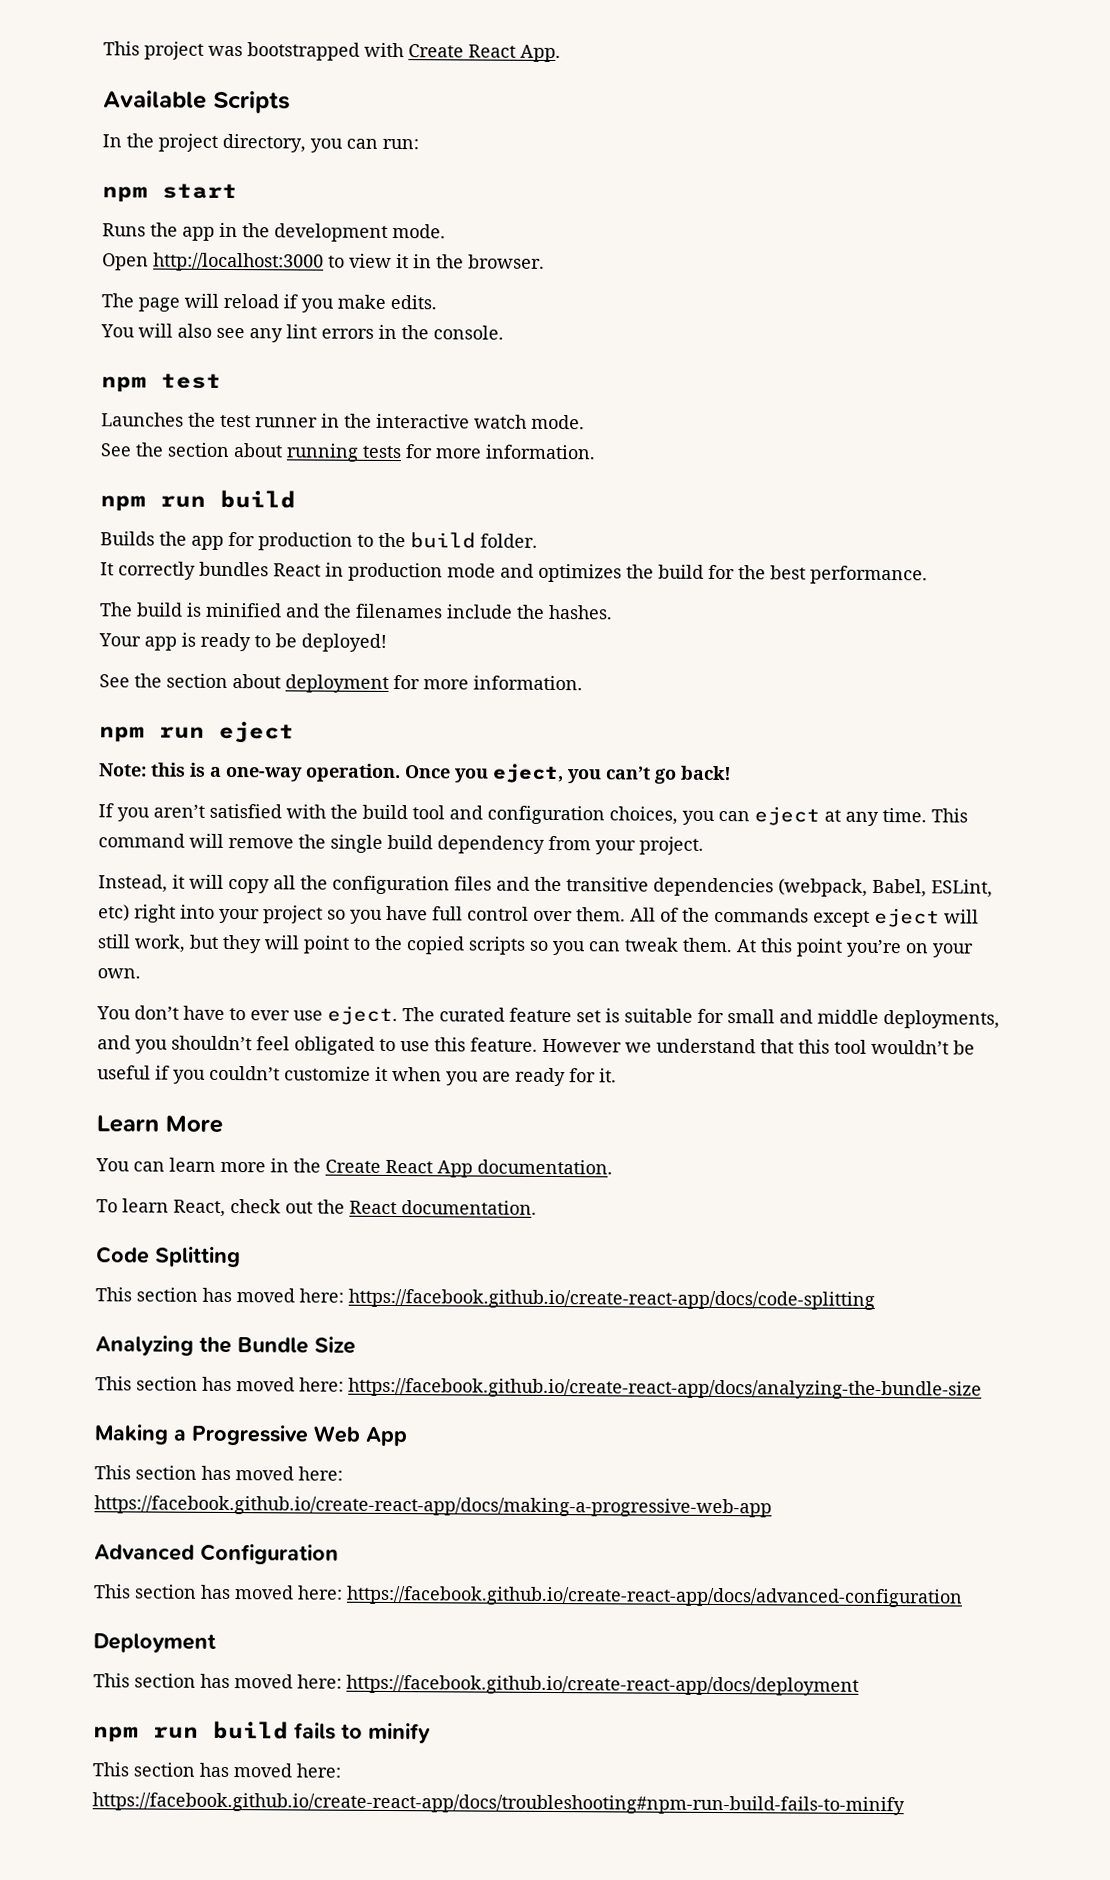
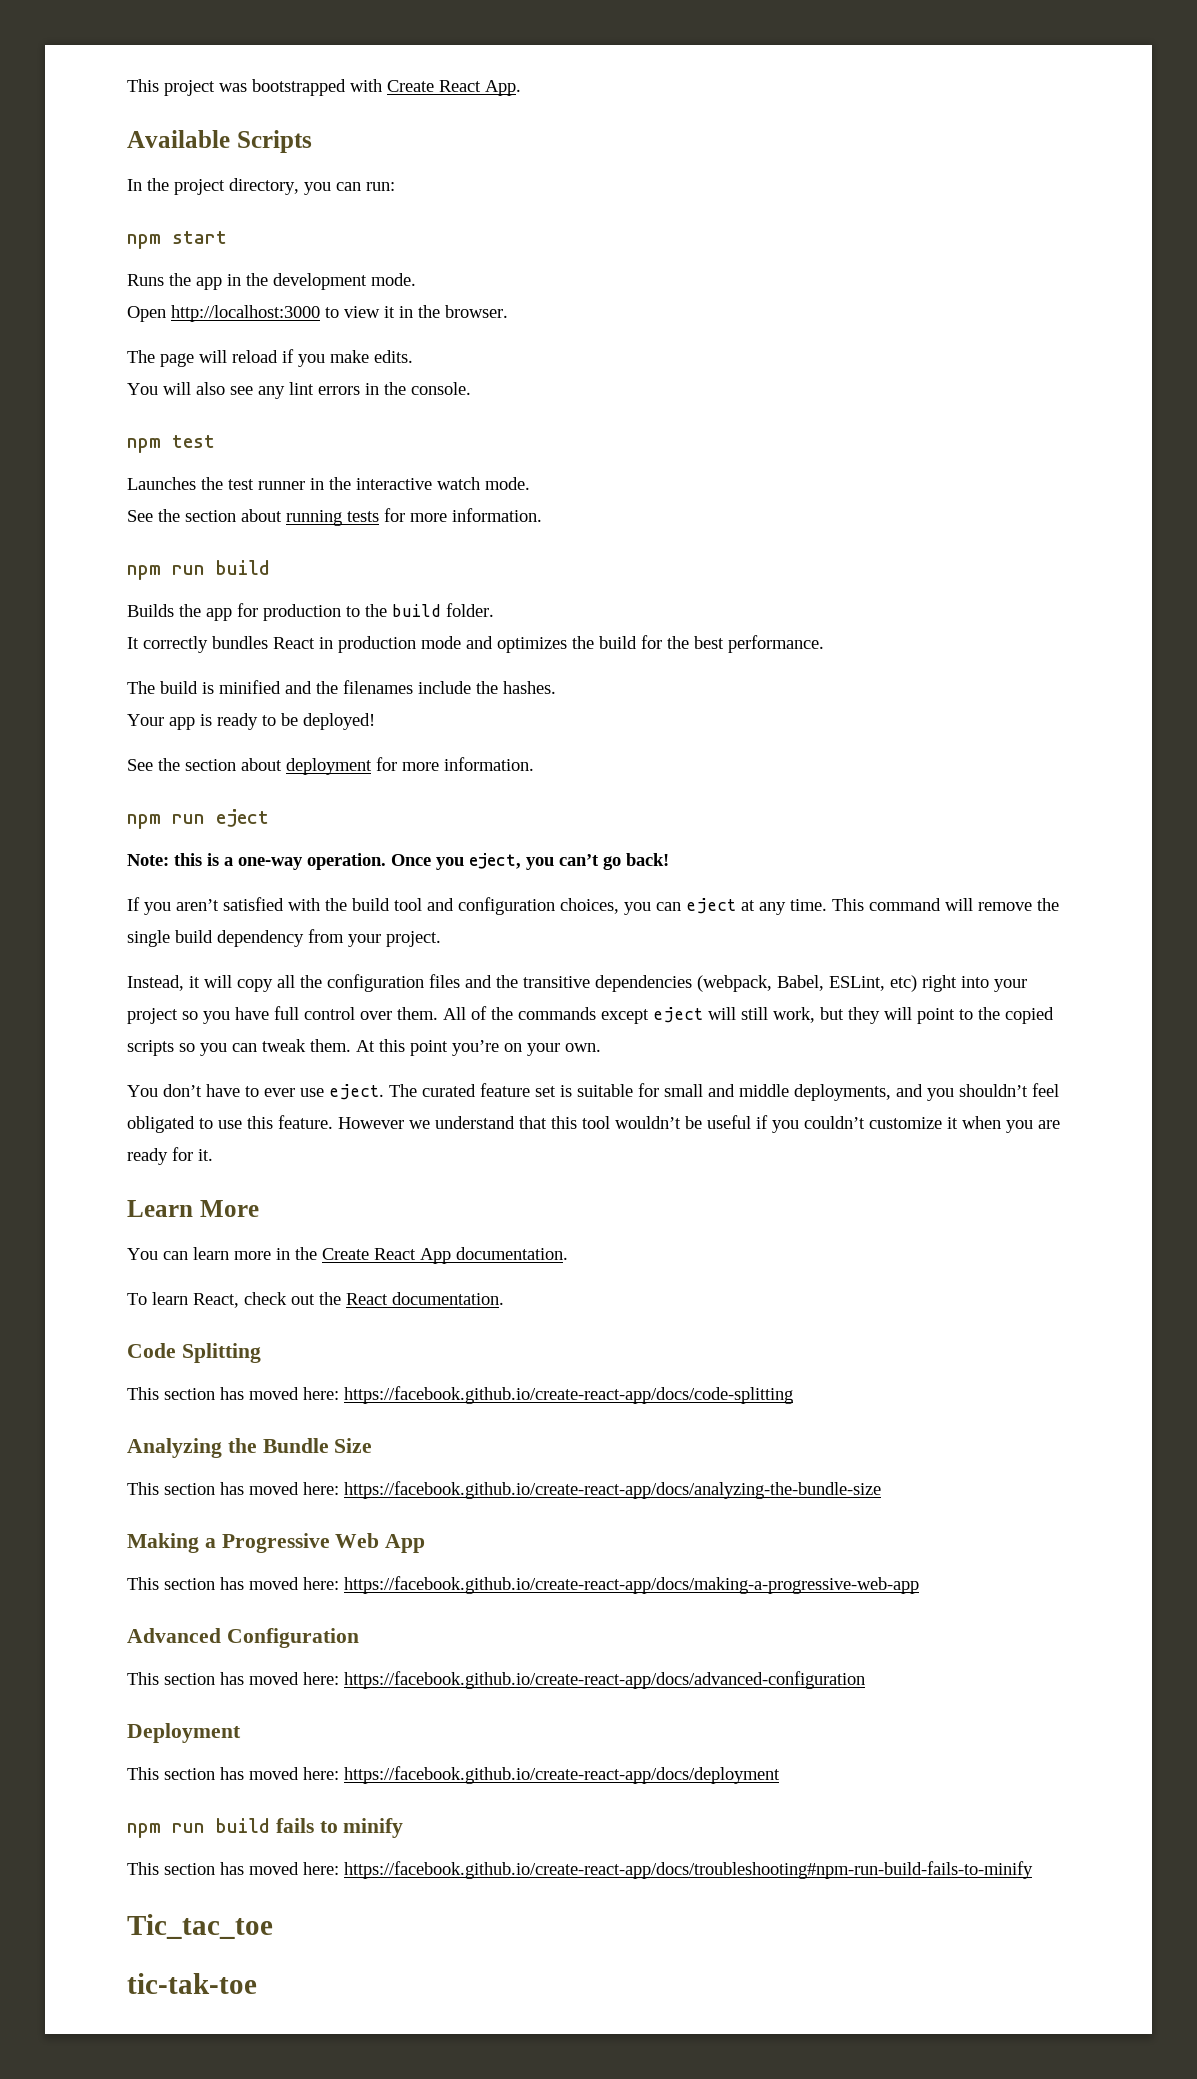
(905, 1804) none -> [127,1914,273,1939] [127,1973,257,1994] // Tic_tac_toe // tic-tak-toe

